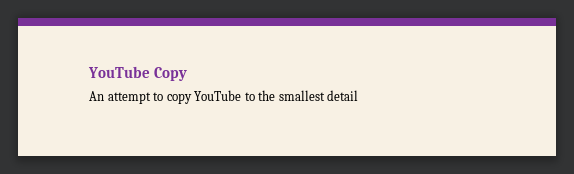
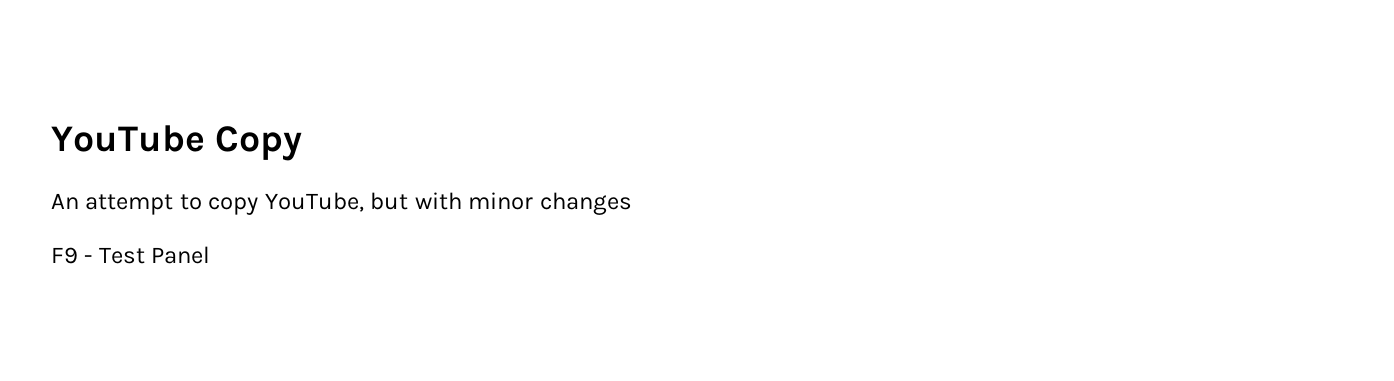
[194,90,359,101] YouTube to the smallest detail -> [264,192,632,215] [51,246,211,264] YouTube, but with minor changes // F9 - Test Panel

